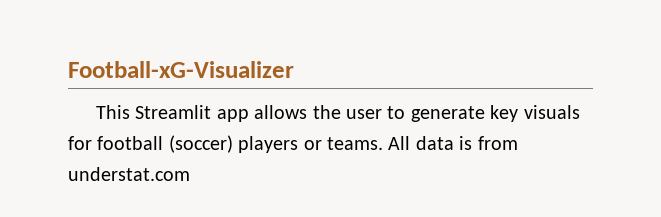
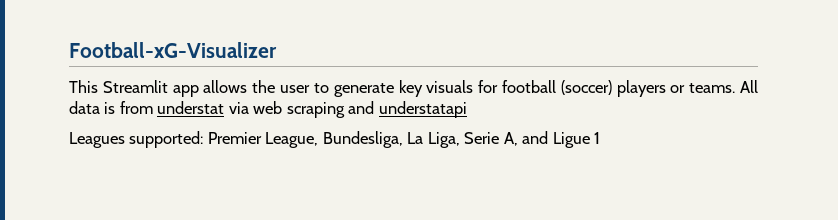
[68,167,190,181] understat.com -> [157,101,467,118] [69,131,601,148] understat via web scraping and understatapi // Leagues supported: Premier League, Bundesliga, La Liga, Serie A, and Ligue 1

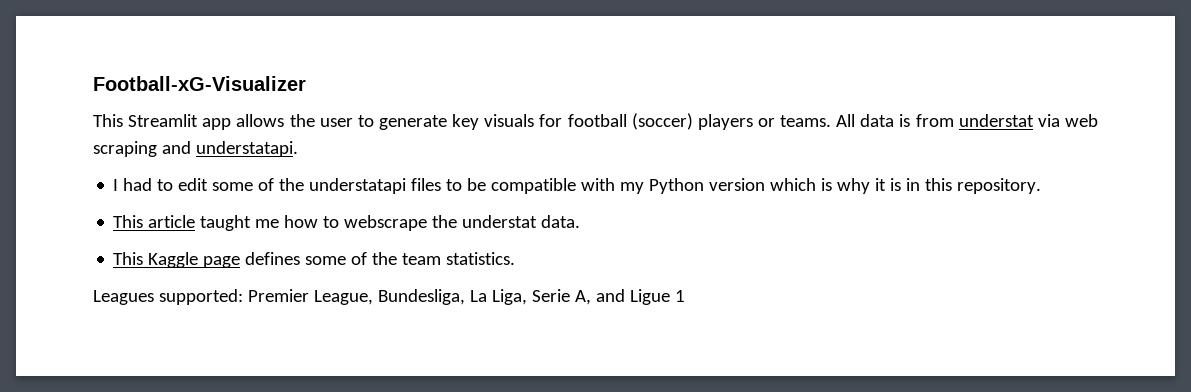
[378,101,467,118] understatapi -> [195,141,298,157] [113,178,1042,194] [113,215,581,231] [113,252,516,268] understatapi. // I had to edit some of the understatapi files to be compatible with my Python version which is why it is in this repository. // This article taught me how to webscrape the understat data. // This Kaggle page defines some of the team statistics.

